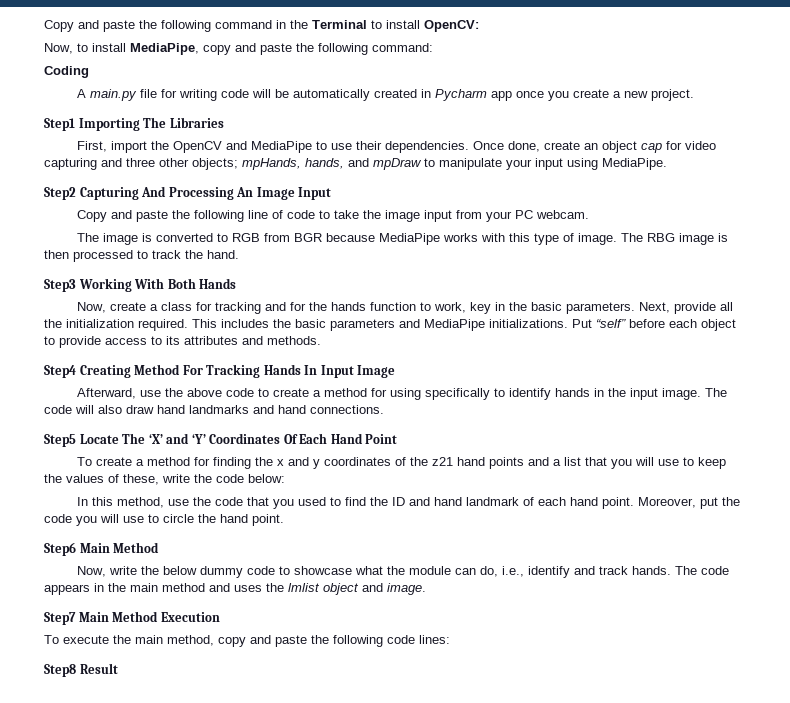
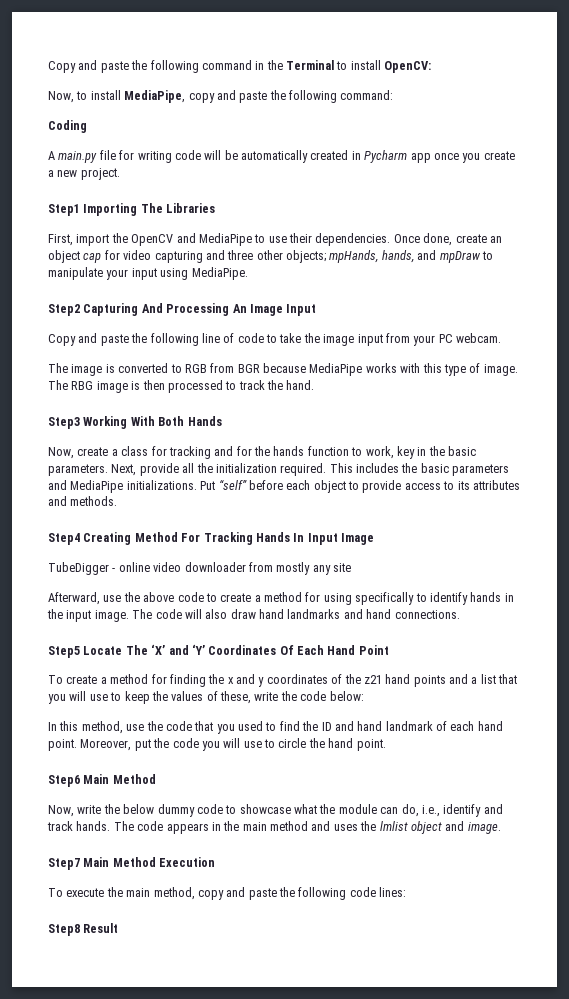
(396, 371) none -> [48,562,351,575] // TubeDigger - online video downloader from mostly any site

